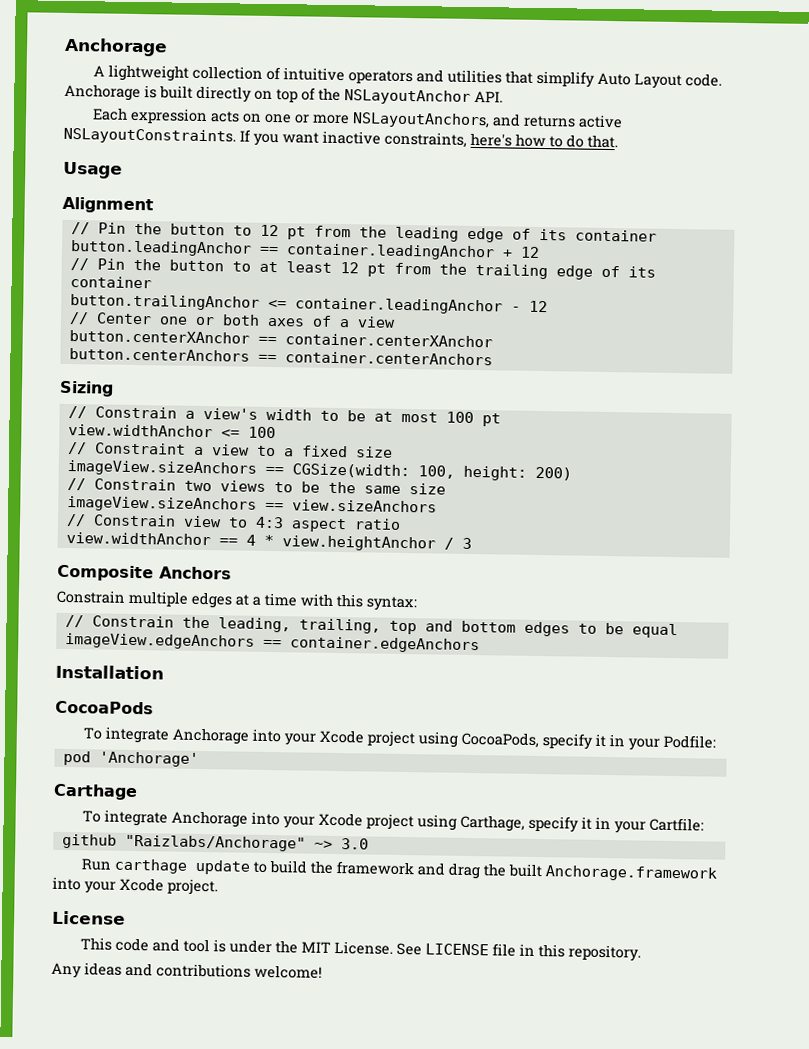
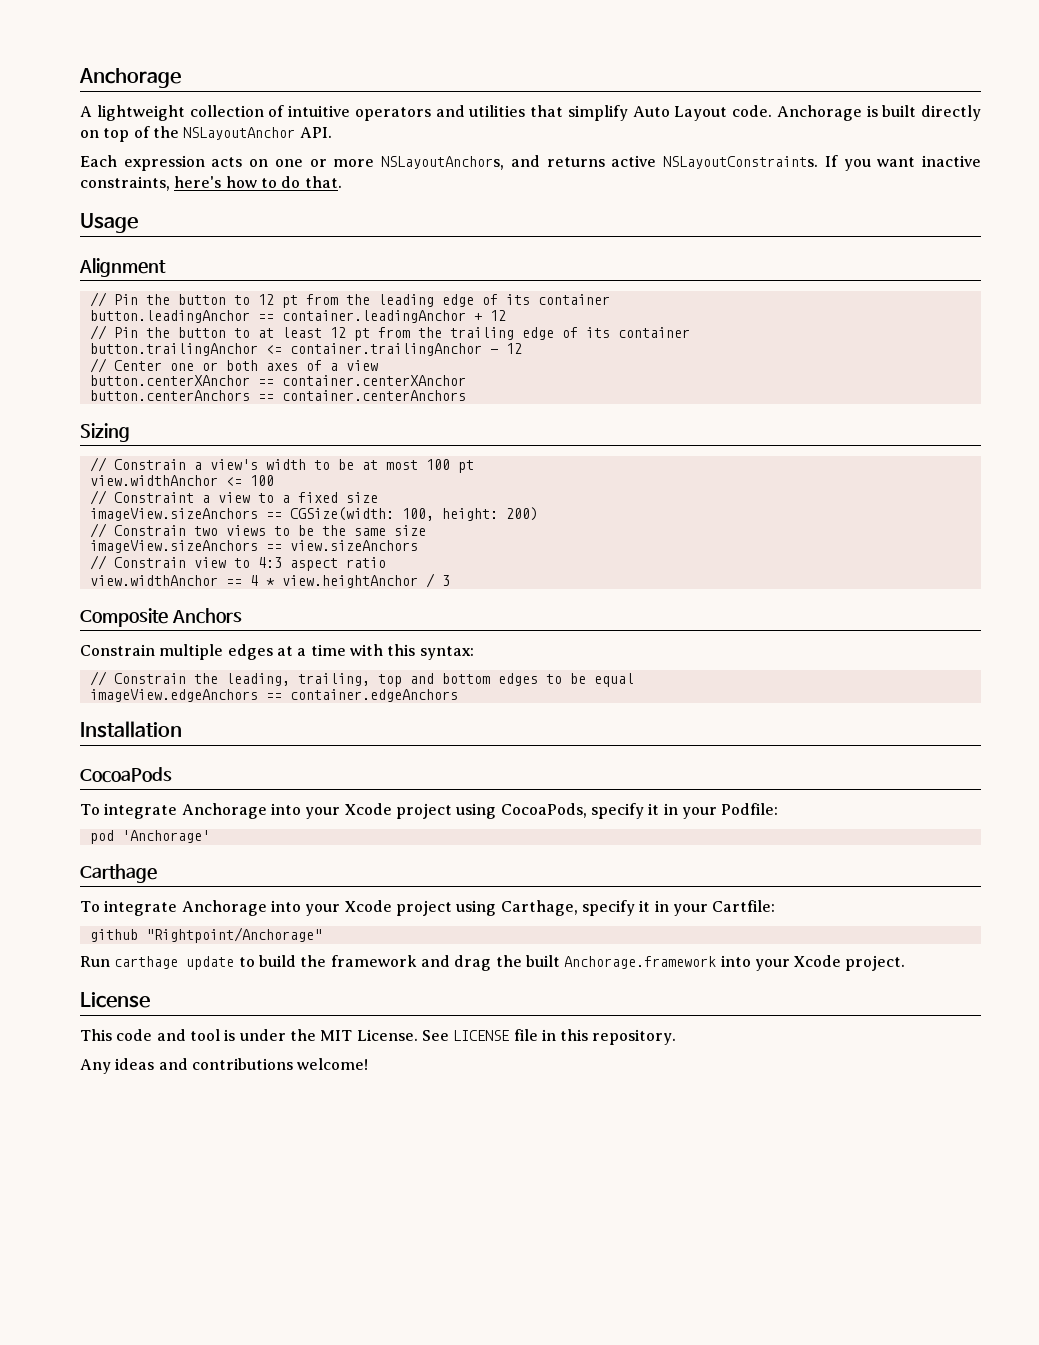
[294,297,503,315] container.leadingAnchor -> [289,343,482,356] container.trailingAnchor
[124,834,369,852] "Raizlabs/Anchorage" ~> 3.0 -> [145,927,322,943] "Rightpoint/Anchorage"

